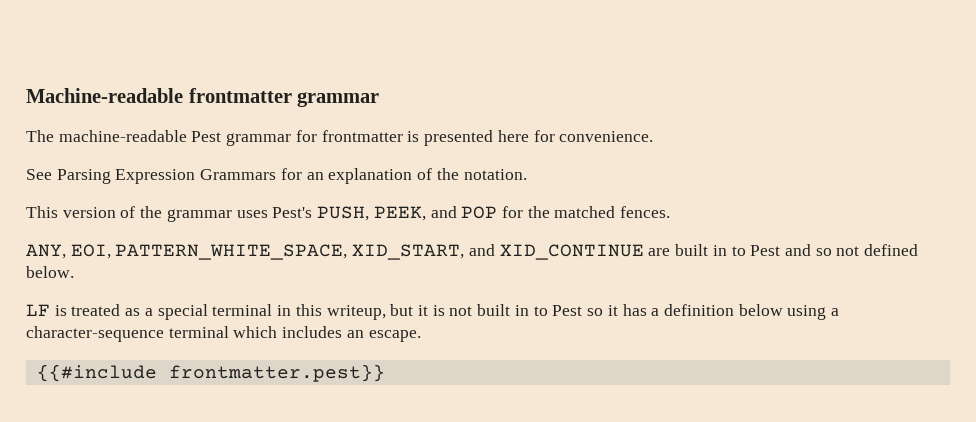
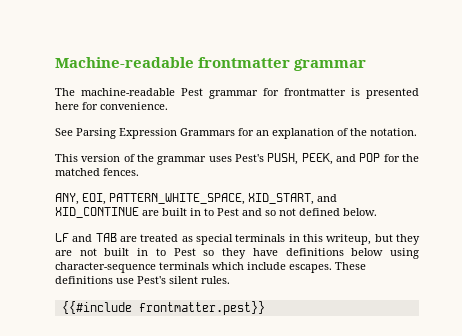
[54,304,273,320] is treated as a special terminal -> [72,233,286,245] and TAB are treated as special terminals
[417,305,445,316] it is -> [395,234,420,245] [55,250,72,256] they are
[607,304,840,320] [26,326,421,342] it has a definition below using a character-sequence terminal which includes an escape. -> [222,248,419,259] [55,262,366,273] [55,276,230,284] they have definitions below using character-sequence terminals which include escapes. These definitions use Pest's silent rules.

